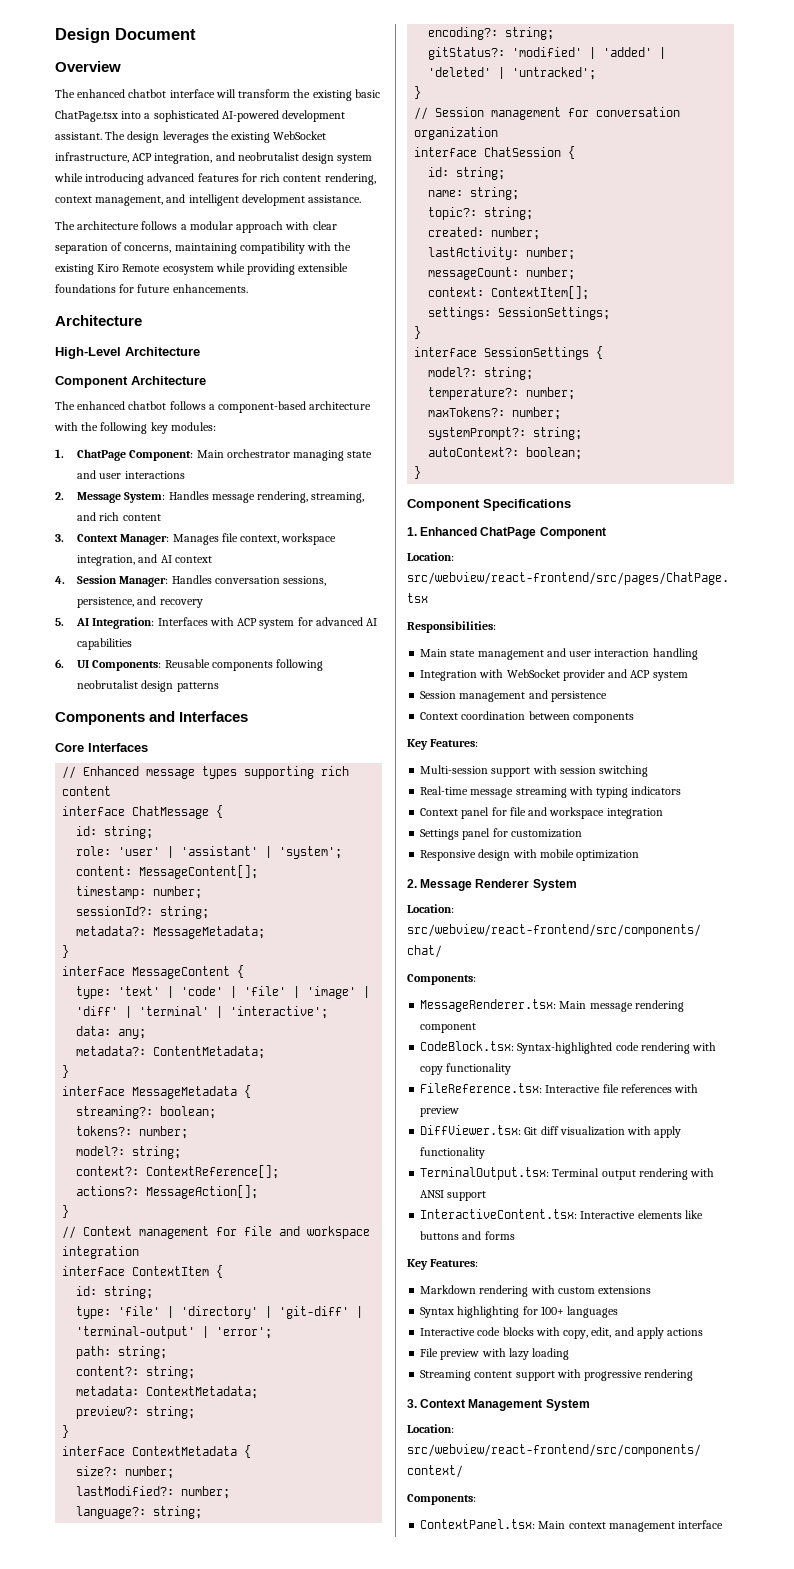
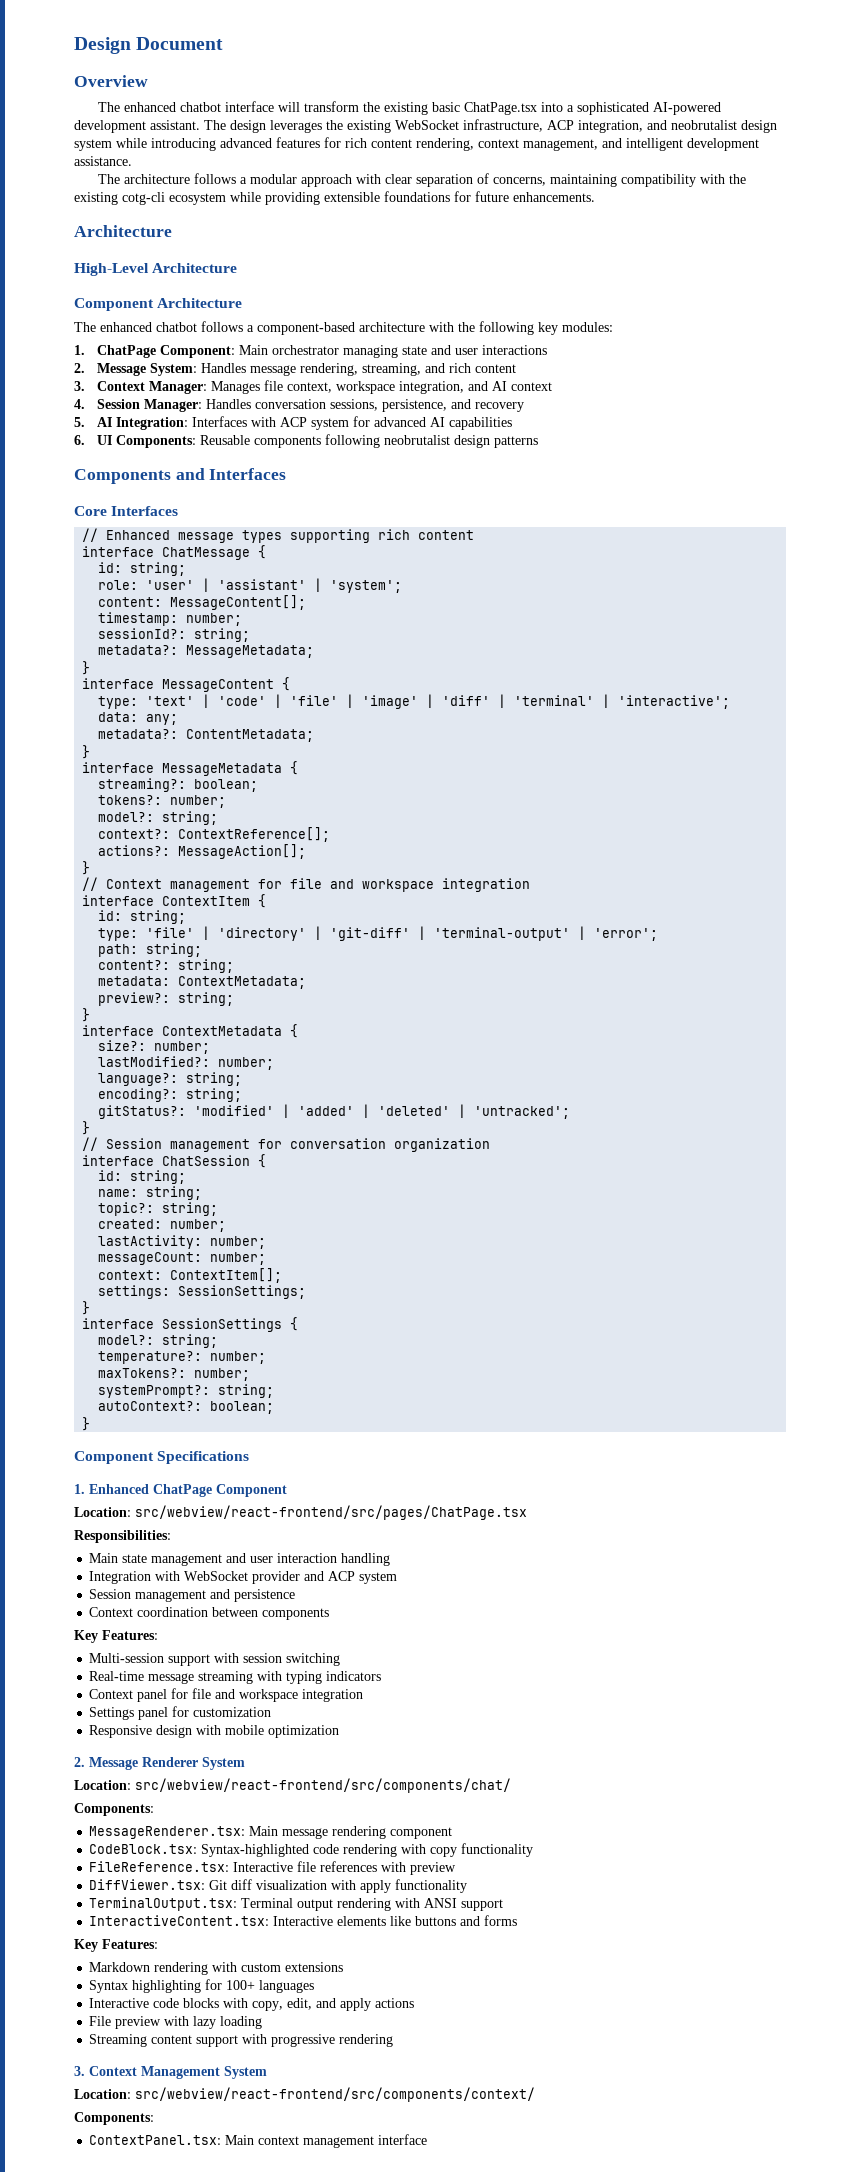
[97,264,161,272] Kiro Remote -> [122,192,165,205] cotg-cli

